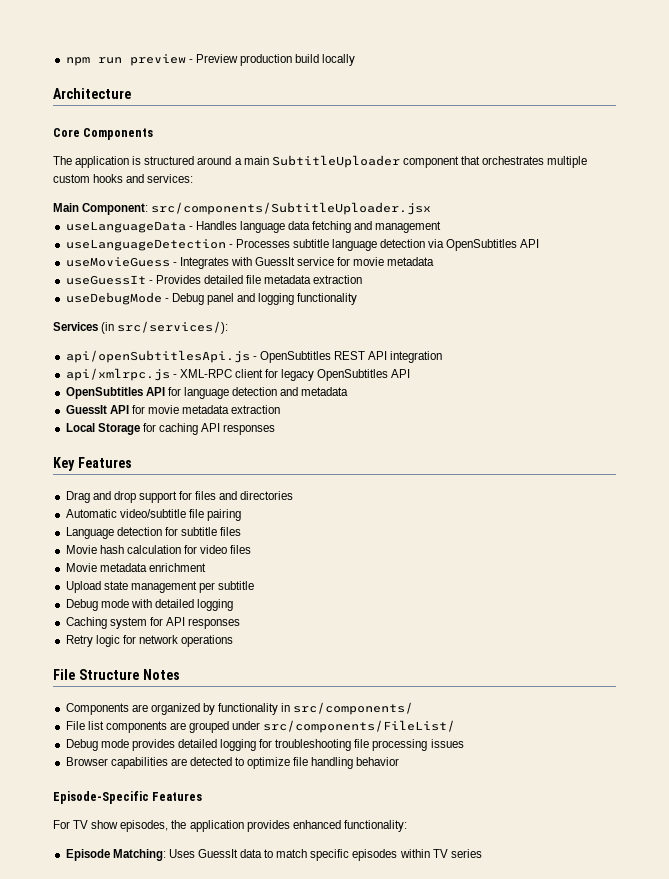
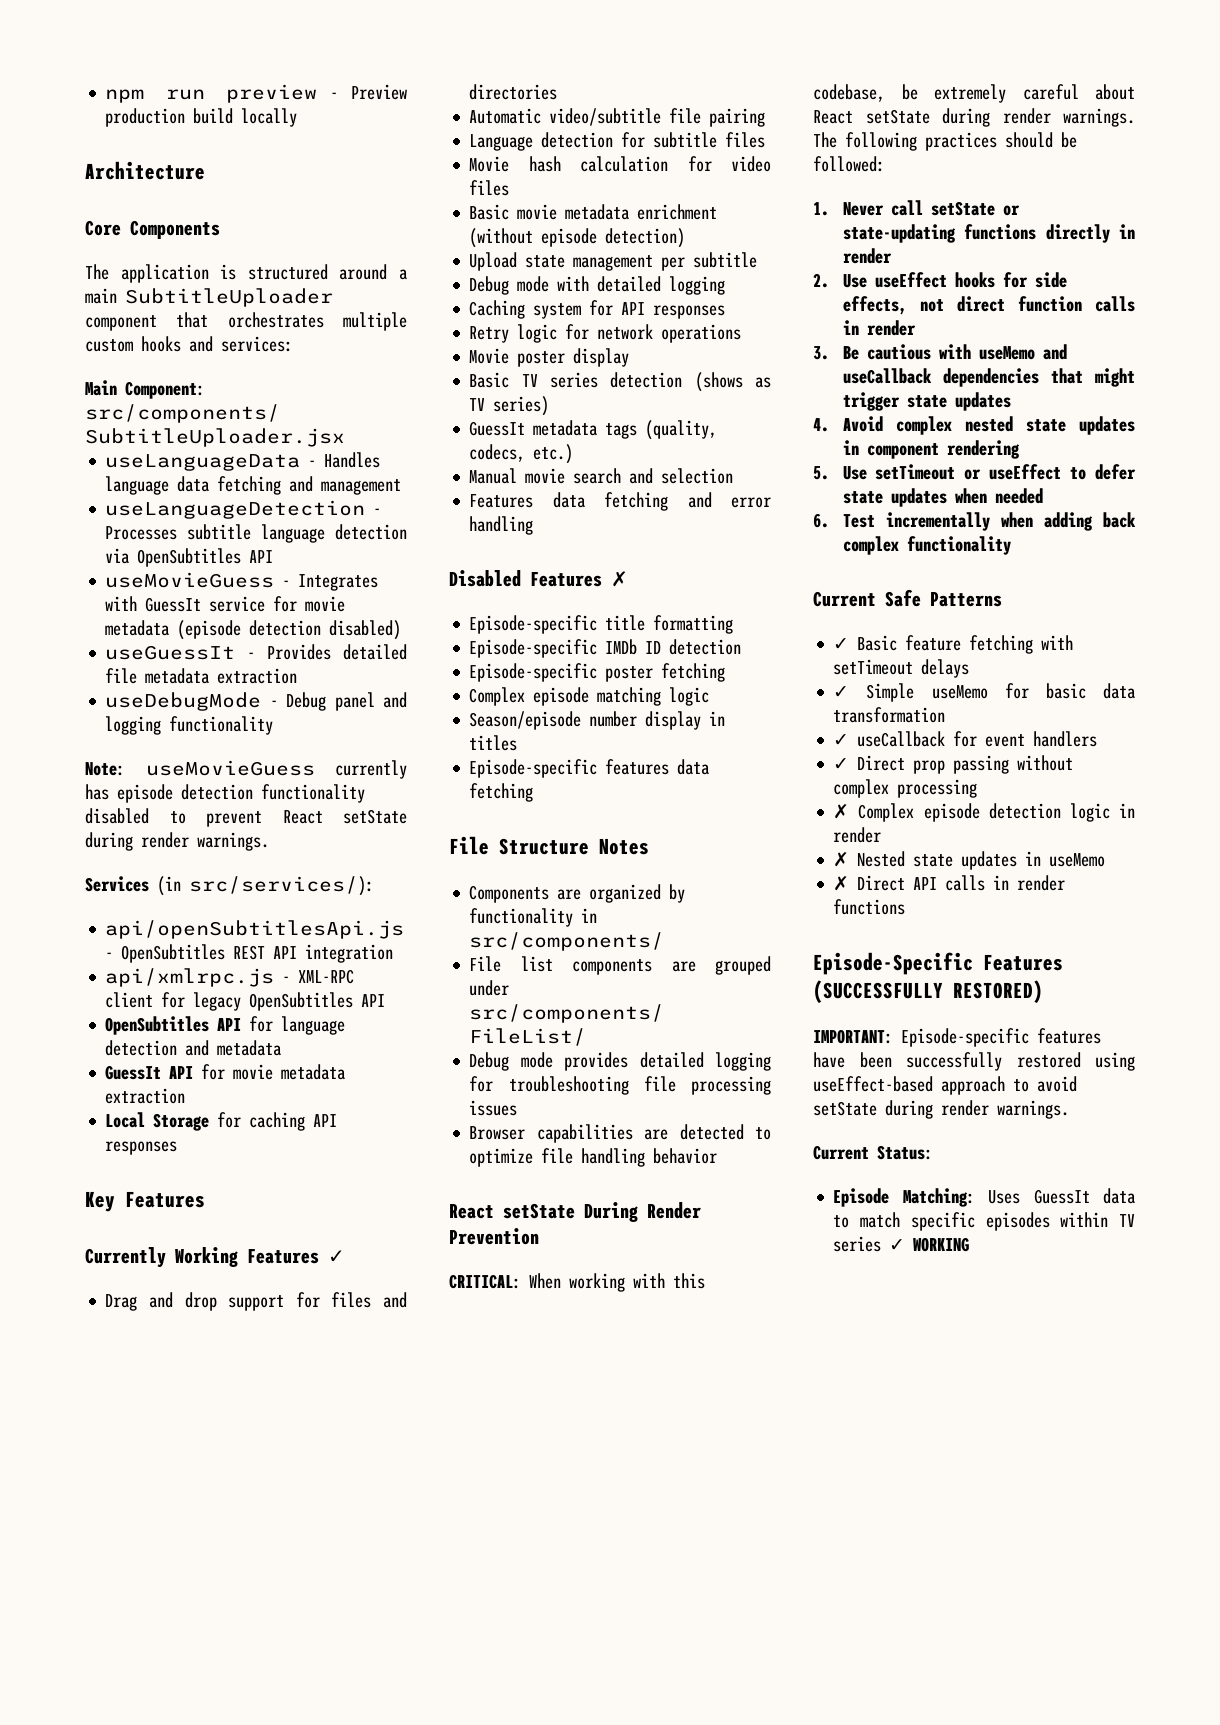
(435, 261) none -> [177,620,402,640] (episode detection disabled)
(358, 299) none -> [85,760,407,779] [85,784,365,803] [85,808,407,827] [85,832,269,851] // Note: useMovieGuess currently has episode detection functionality disabled to prevent React setState during render warnings.
(132, 462) none -> [85,1247,345,1268] // Currently Working Features ✓
[65,563,97,572] Movie -> [469,204,558,220] Basic movie
(206, 567) none -> [469,228,686,248] (without episode detection)
(234, 641) none -> [469,348,630,367] [469,372,771,392] [469,396,550,416] [469,420,718,440] [469,444,574,464] [469,468,734,484] [469,492,771,511] [469,516,534,535] [449,570,628,587] [469,615,734,634] [469,639,742,658] [469,663,726,682] [469,687,710,706] [469,711,726,730] [469,735,518,751] [469,759,710,778] [469,783,534,802] // Movie poster display // Basic TV series detection (shows as TV series) // GuessIt metadata tags (quality, codecs, etc.) // Manual movie search and selection // Features data fetching and error handling // Disabled Features ✗ // Episode-specific title formatting // Episode-specific IMDb ID detection // Episode-specific poster fetching // Complex episode matching logic // Season/episode number display in titles // Episode-specific features data fetching
[53,791,203,804] [53,820,407,832] Episode-Specific Features // For TV show episodes, the application provides enhanced functionality: -> [449,1202,701,1222] [449,1228,539,1245] [449,1273,705,1292] [813,84,1135,103] [813,108,1135,127] [813,132,1077,151] [813,156,885,172] [813,200,1020,216] [842,224,1135,243] [842,248,892,264] [813,272,1067,288] [842,296,1135,315] [842,320,916,336] [813,344,1067,360] [842,368,1135,387] [842,392,1011,411] [813,416,1135,435] [842,440,1020,459] [813,464,1136,480] [842,488,1043,507] [813,512,1136,531] [842,536,1011,555] [813,589,1002,607] [833,635,1074,654] [833,659,970,678] [833,683,1135,702] [833,707,946,723] [833,731,1098,747] [833,755,1074,774] [833,779,978,798] [833,803,1135,822] [833,827,882,843] [833,851,1106,870] [833,875,1066,891] [833,899,906,915] [813,952,1063,975] [813,980,1043,1003] [813,1028,1101,1047] [813,1052,1135,1071] [813,1076,1077,1095] [813,1100,1069,1119] [813,1145,933,1160] React setState During Render Prevention // CRITICAL: When working with this codebase, be extremely careful about React setState during render warnings. The following practices should be followed: // 1. Never call setState or state-updating functions directly in render // 2. Use useEffect hooks for side effects, not direct function calls in render // 3. Be cautious with useMemo and useCallback dependencies that might trigger state updates // 4. Avoid complex nested state updates in component rendering // 5. Use setTimeout or useEffect to defer state updates when needed // 6. Test incrementally when adding back complex functionality // Current Safe Patterns // ✓ Basic feature fetching with setTimeout delays // ✓ Simple useMemo for basic data transformation // ✓ useCallback for event handlers // ✓ Direct prop passing without complex processing // ✗ Complex episode detection logic in render // ✗ Nested state updates in useMemo // ✗ Direct API calls in render functions // Episode-Specific Features (SUCCESSFULLY RESTORED) // IMPORTANT: Episode-specific features have been successfully restored using useEffect-based approach to avoid setState during render warnings. // Current Status:
(482, 853) none -> [889,1237,970,1252] ✓ WORKING

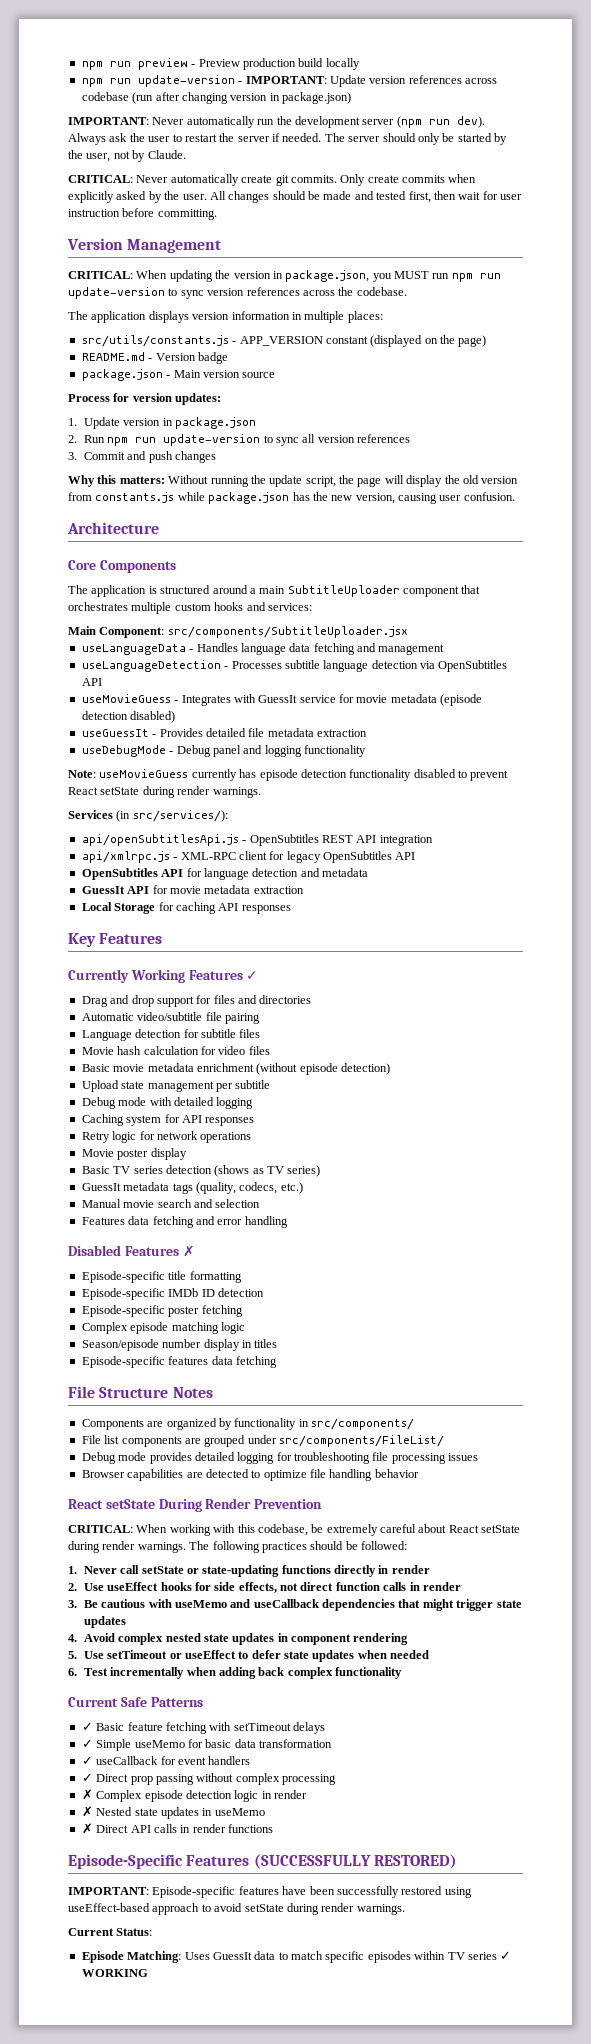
(298, 117) none -> [81,75,497,87] [81,92,351,104] [68,116,485,128] [68,133,507,145] [68,150,186,162] [68,174,477,186] [68,191,522,203] [68,208,217,220] [67,238,222,253] [68,270,501,282] [68,287,407,299] [68,311,383,323] [81,335,487,347] [81,352,228,364] [81,369,276,381] [68,393,222,405] [68,417,256,429] [68,434,411,446] [68,451,216,463] [68,475,519,487] [68,492,515,504] // npm run update-version - IMPORTANT: Update version references across codebase (run after changing version in package.json) // IMPORTANT: Never automatically run the development server (npm run dev). Always ask the user to restart the server if needed. The server should only be started by the user, not by Claude. // CRITICAL: Never automatically create git commits. Only create commits when explicitly asked by the user. All changes should be made and tested first, then wait for user instruction before committing. // Version Management // CRITICAL: When updating the version in package.json, you MUST run npm run update-version to sync version references across the codebase. // The application displays version information in multiple places: // src/utils/constants.js - APP_VERSION constant (displayed on the page) // README.md - Version badge // package.json - Main version source // Process for version updates: // 1. Update version in package.json // 2. Run npm run update-version to sync all version references // 3. Commit and push changes // Why this matters: Without running the update script, the page will display the old version from constants.js while package.json has the new version, causing user confusion.

